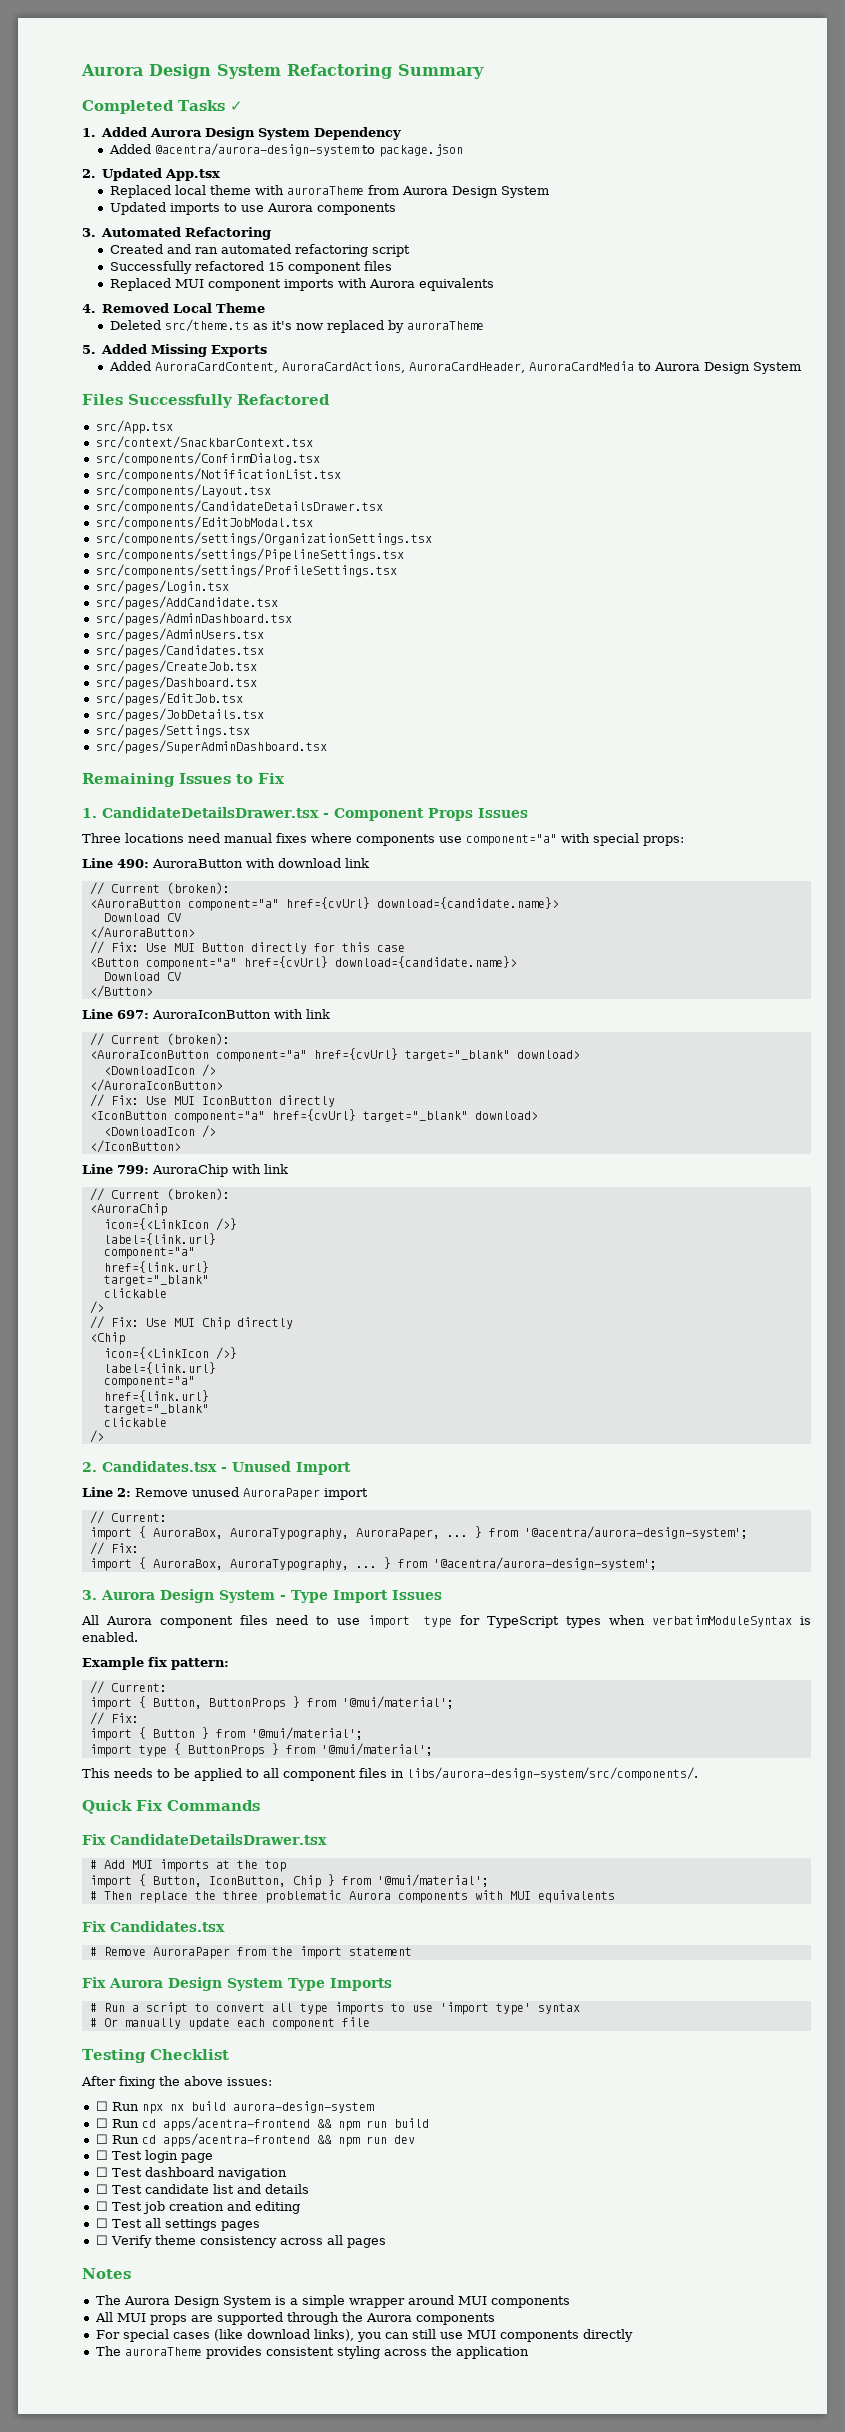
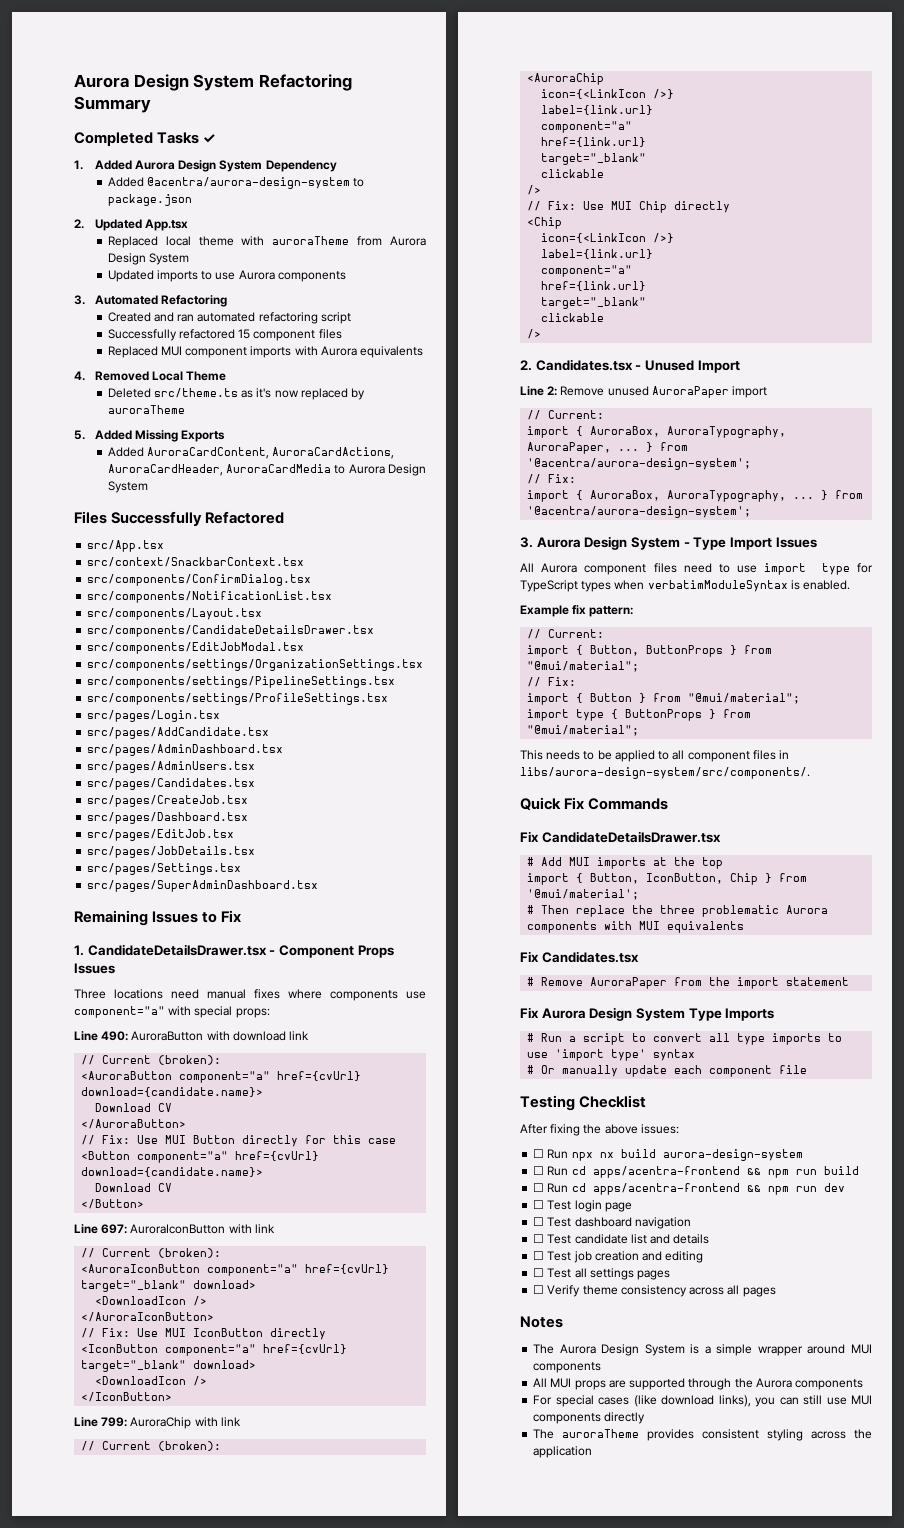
[341,1696,454,1709] '@mui/material'; -> [527,661,640,672] "@mui/material";
[250,1727,363,1740] '@mui/material'; -> [688,693,801,704] "@mui/material";
[320,1743,433,1756] '@mui/material'; -> [527,725,640,736] "@mui/material";

